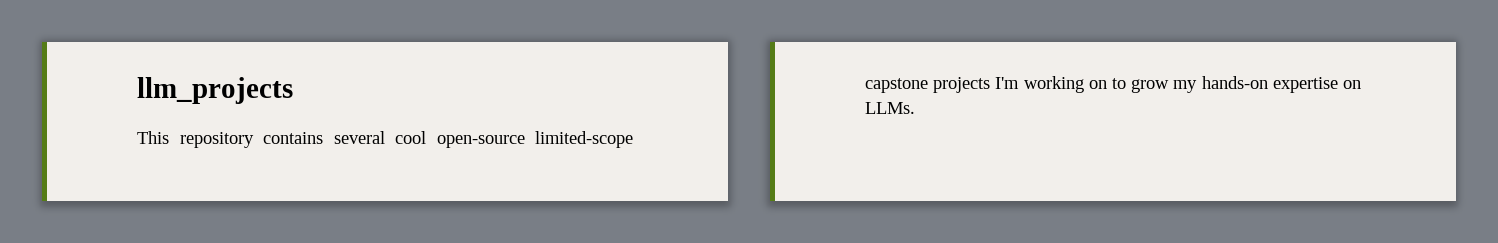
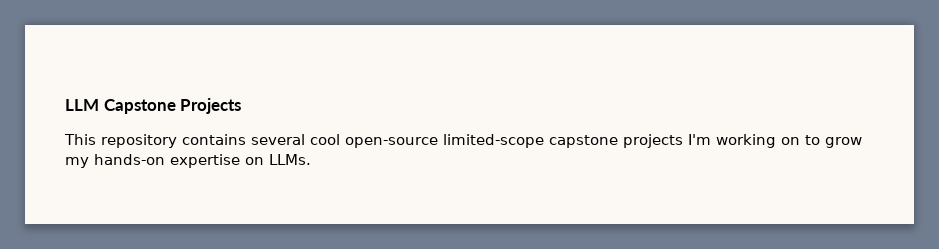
[137,77,293,104] llm_projects -> [65,98,242,114] LLM Capstone Projects

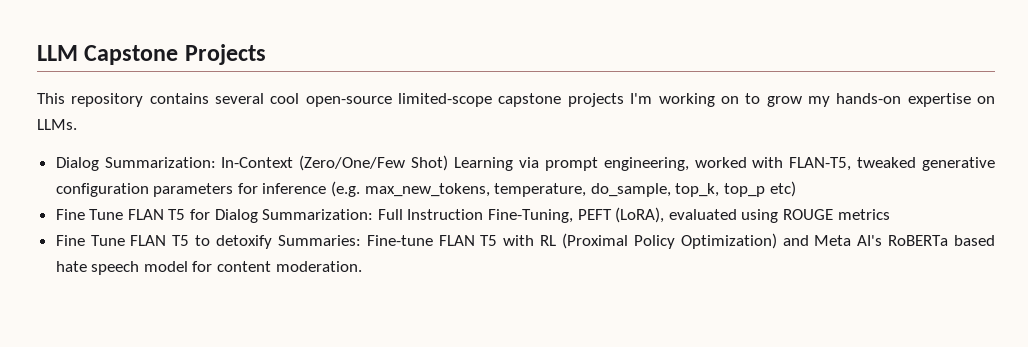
(311, 159) none -> [55,155,995,171] [55,181,796,197] [55,207,890,223] [55,233,996,249] [55,261,362,275] // Dialog Summarization: In-Context (Zero/One/Few Shot) Learning via prompt engineering, worked with FLAN-T5, tweaked generative configuration parameters for inference (e.g. max_new_tokens, temperature, do_sample, top_k, top_p etc) // Fine Tune FLAN T5 for Dialog Summarization: Full Instruction Fine-Tuning, PEFT (LoRA), evaluated using ROUGE metrics // Fine Tune FLAN T5 to detoxify Summaries: Fine-tune FLAN T5 with RL (Proximal Policy Optimization) and Meta AI's RoBERTa based hate speech model for content moderation.

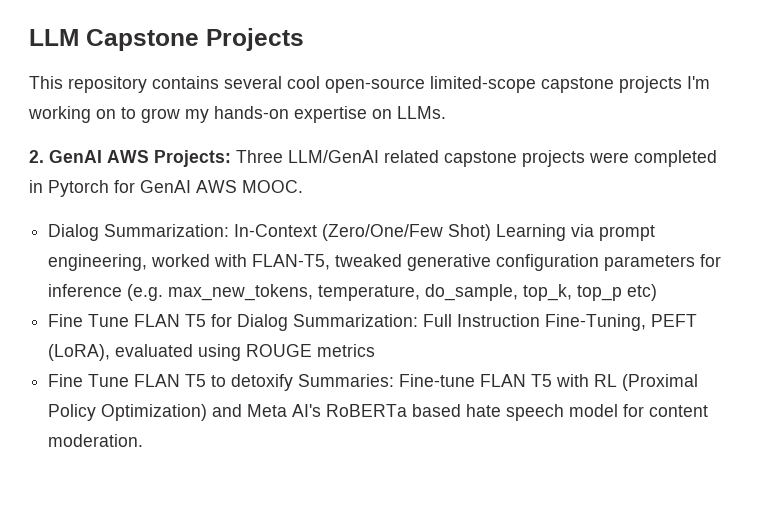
(77, 124) none -> [29,150,717,167] [29,180,303,197] // 2. GenAI AWS Projects: Three LLM/GenAI related capstone projects were completed in Pytorch for GenAI AWS MOOC.

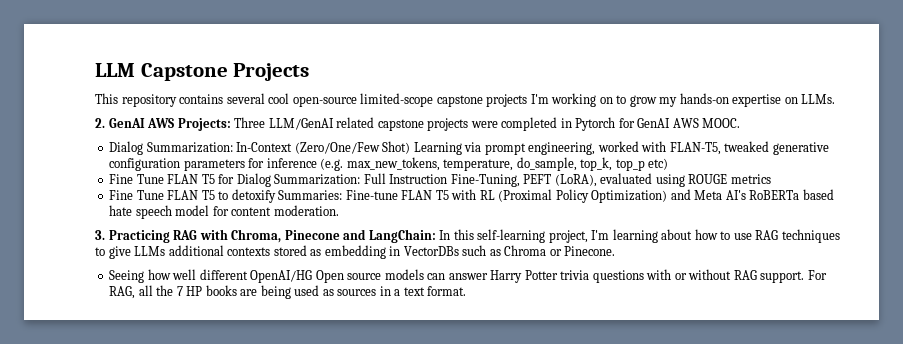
(144, 440) none -> [95,229,840,243] [95,245,616,259] [109,269,827,283] [109,285,467,299] // 3. Practicing RAG with Chroma, Pinecone and LangChain: In this self-learning project, I'm learning about how to use RAG techniques to give LLMs additional contexts stored as embedding in VectorDBs such as Chroma or Pinecone. // Seeing how well different OpenAI/HG Open source models can answer Harry Potter trivia questions with or without RAG support. For RAG, all the 7 HP books are being used as sources in a text format.

